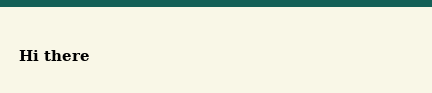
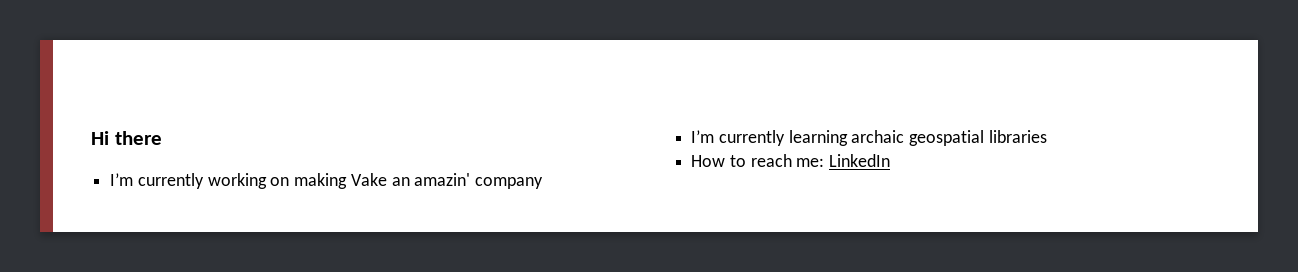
(90, 55) none -> [110,173,544,189] [691,130,1047,146] [691,154,891,167] // I’m currently working on making Vake an amazin' company // I’m currently learning archaic geospatial libraries // How to reach me: LinkedIn

